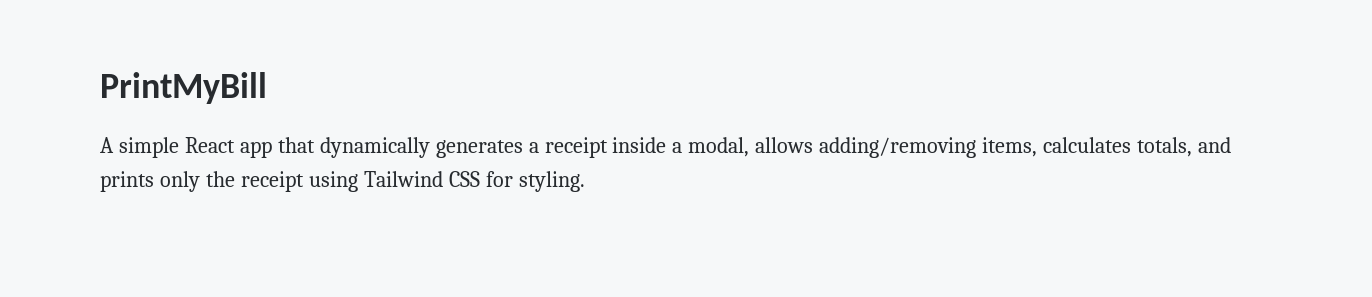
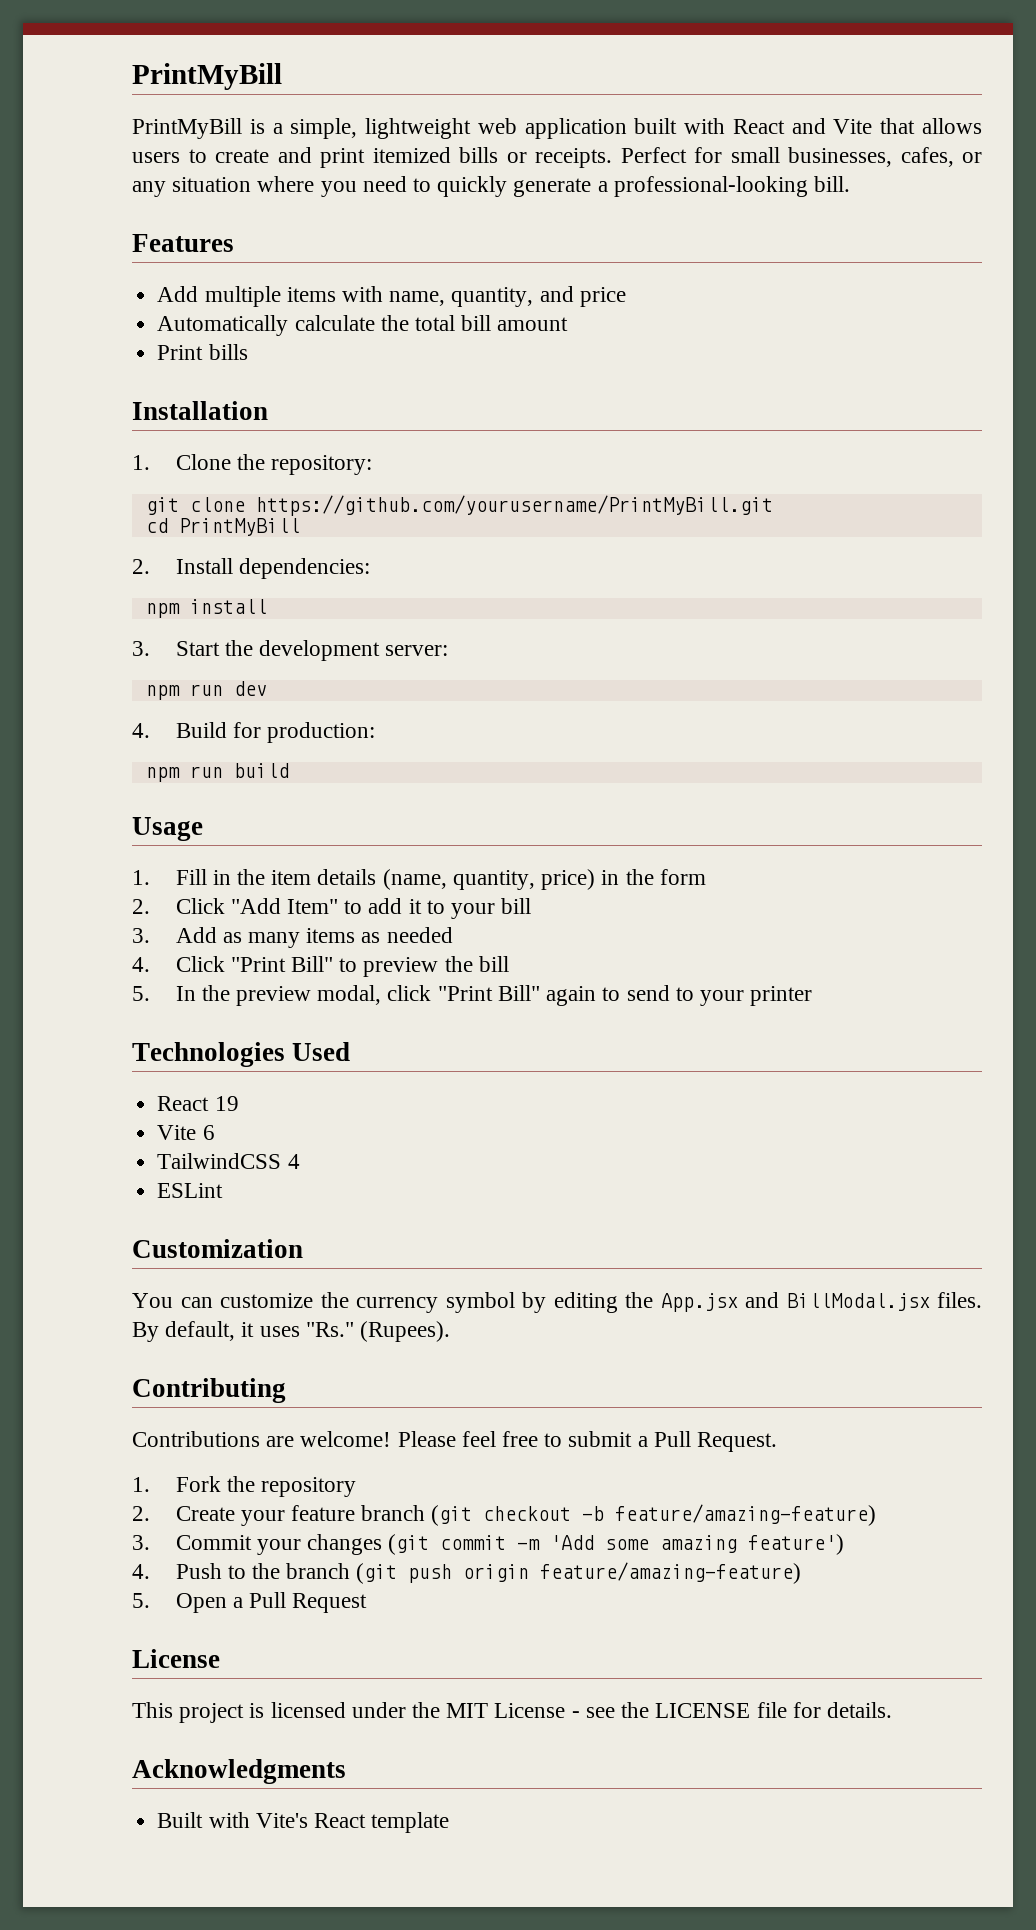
[100,72,267,104] [100,137,1231,158] [100,171,585,192] PrintMyBill // A simple React app that dynamically generates a receipt inside a modal, allows adding/removing items, calculates totals, and prints only the receipt using Tailwind CSS for styling. -> [132,63,282,90] [132,118,982,139] [132,147,982,168] [132,176,851,197] [132,234,234,252] [157,286,626,307] [157,315,569,336] [157,344,248,360] [132,401,268,420] [132,454,373,475] [145,495,773,516] [145,518,300,536] [132,558,370,579] [145,599,267,618] [132,640,449,661] [145,681,267,700] [132,722,376,743] [145,763,289,782] [132,817,203,841] [132,869,706,890] [132,898,532,919] [132,927,453,948] [132,956,509,977] [132,985,813,1006] [132,1042,351,1067] [157,1096,239,1111] [157,1125,215,1140] [157,1153,300,1169] [157,1183,224,1198] [132,1239,303,1258] [132,1292,982,1313] [132,1321,451,1342] [132,1378,286,1403] [132,1431,778,1452] [132,1476,357,1497] [132,1504,877,1526] [132,1534,845,1555] [132,1562,802,1584] [132,1592,368,1613] [132,1649,220,1668] [132,1702,892,1723] [132,1759,346,1784] [157,1812,450,1833] PrintMyBill // PrintMyBill is a simple, lightweight web application built with React and Vite that allows users to create and print itemized bills or receipts. Perfect for small businesses, cafes, or any situation where you need to quickly generate a professional-looking bill. // Features // Add multiple items with name, quantity, and price // Automatically calculate the total bill amount // Print bills // Installation // 1. Clone the repository: // git clone https://github.com/yourusername/PrintMyBill.git // cd PrintMyBill // 2. Install dependencies: // npm install // 3. Start the development server: // npm run dev // 4. Build for production: // npm run build // Usage // 1. Fill in the item details (name, quantity, price) in the form // 2. Click "Add Item" to add it to your bill // 3. Add as many items as needed // 4. Click "Print Bill" to preview the bill // 5. In the preview modal, click "Print Bill" again to send to your printer // Technologies Used // React 19 // Vite 6 // TailwindCSS 4 // ESLint // Customization // You can customize the currency symbol by editing the App.jsx and BillModal.jsx files. By default, it uses "Rs." (Rupees). // Contributing // Contributions are welcome! Please feel free to submit a Pull Request. // 1. Fork the repository // 2. Create your feature branch (git checkout -b feature/amazing-feature) // 3. Commit your changes (git commit -m 'Add some amazing feature') // 4. Push to the branch (git push origin feature/amazing-feature) // 5. Open a Pull Request // License // This project is licensed under the MIT License - see the LICENSE file for details. // Acknowledgments // Built with Vite's React template

